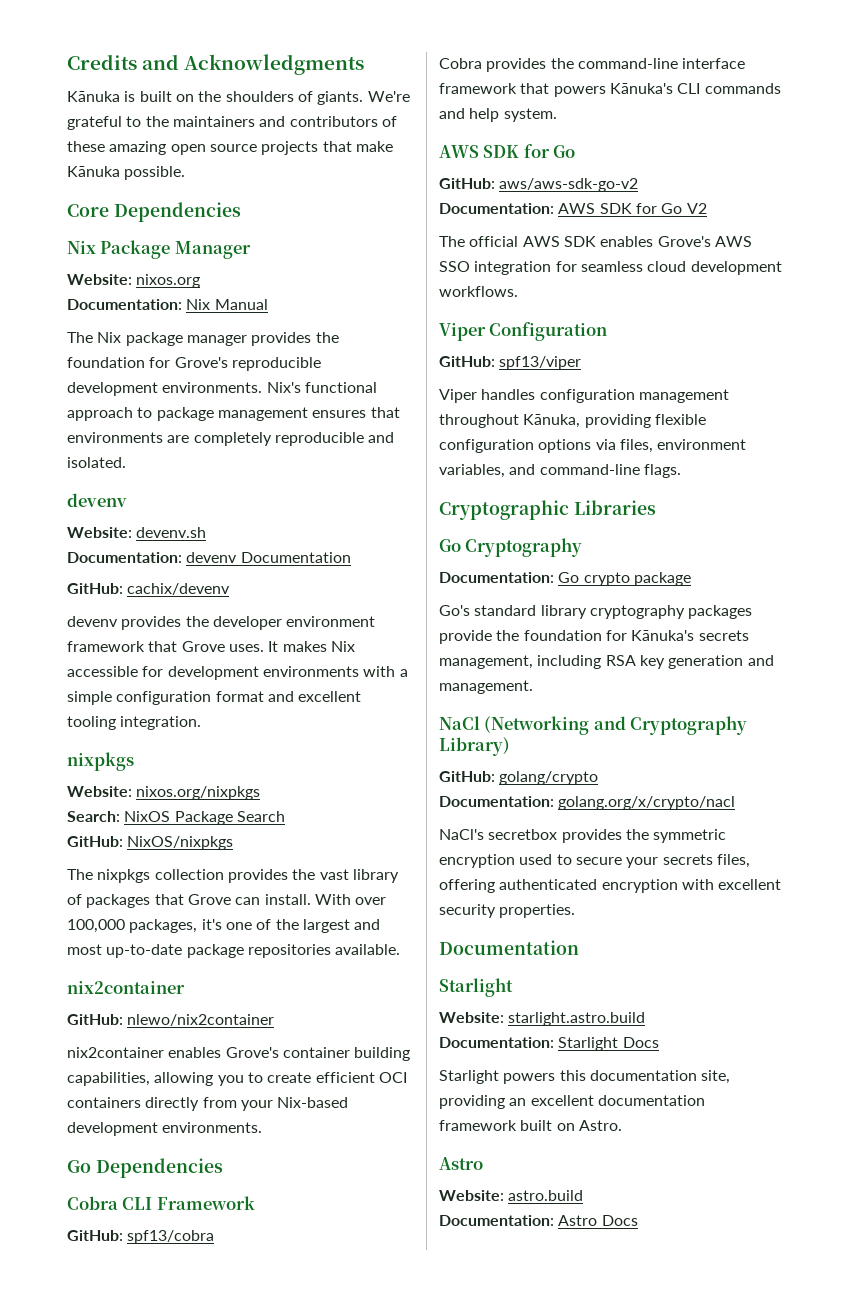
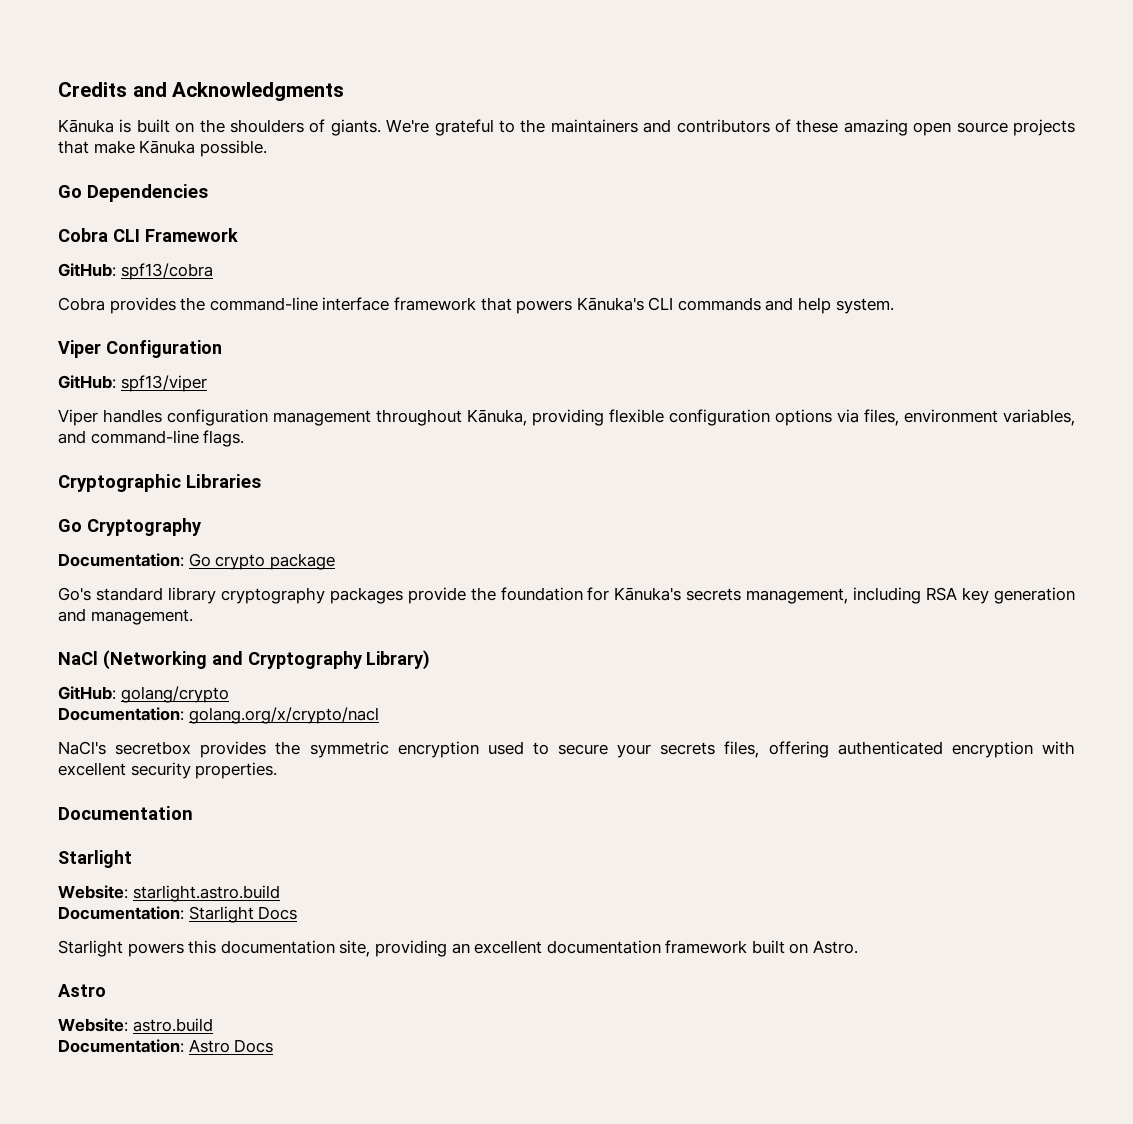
[67,202,241,222] [67,240,251,259] [67,274,201,288] [67,299,268,310] [67,332,339,346] [67,357,321,371] [67,382,377,396] [67,407,400,421] [67,432,395,446] [67,457,126,468] [67,493,127,507] [67,527,207,538] [67,552,351,563] [67,583,231,595] [67,616,376,630] [67,641,355,652] [67,666,408,680] [67,691,362,705] [67,716,202,730] [67,752,134,771] [67,786,261,800] [67,811,285,825] [67,836,234,850] [67,869,399,883] [67,894,387,908] [67,919,381,933] [67,944,401,958] [67,981,185,994] [67,1014,275,1026] [67,1047,411,1061] [67,1072,407,1086] [67,1097,349,1111] [67,1122,263,1136] // Core Dependencies // Nix Package Manager // Website: nixos.org // Documentation: Nix Manual // The Nix package manager provides the foundation for Grove's reproducible development environments. Nix's functional approach to package management ensures that environments are completely reproducible and isolated. // devenv // Website: devenv.sh // Documentation: devenv Documentation // GitHub: cachix/devenv // devenv provides the developer environment framework that Grove uses. It makes Nix accessible for development environments with a simple configuration format and excellent tooling integration. // nixpkgs // Website: nixos.org/nixpkgs // Search: NixOS Package Search // GitHub: NixOS/nixpkgs // The nixpkgs collection provides the vast library of packages that Grove can install. With over 100,000 packages, it's one of the largest and most up-to-date package repositories available. // nix2container // GitHub: nlewo/nix2container // nix2container enables Grove's container building capabilities, allowing you to create efficient OCI containers directly from your Nix-based development environments. -> (267, 148) none
[439,144,576,158] [439,178,639,192] [439,203,707,214] [439,236,752,247] [439,261,782,275] [439,286,518,297] // AWS SDK for Go // GitHub: aws/aws-sdk-go-v2 // Documentation: AWS SDK for Go V2 // The official AWS SDK enables Grove's AWS SSO integration for seamless cloud development workflows. -> (894, 306) none

